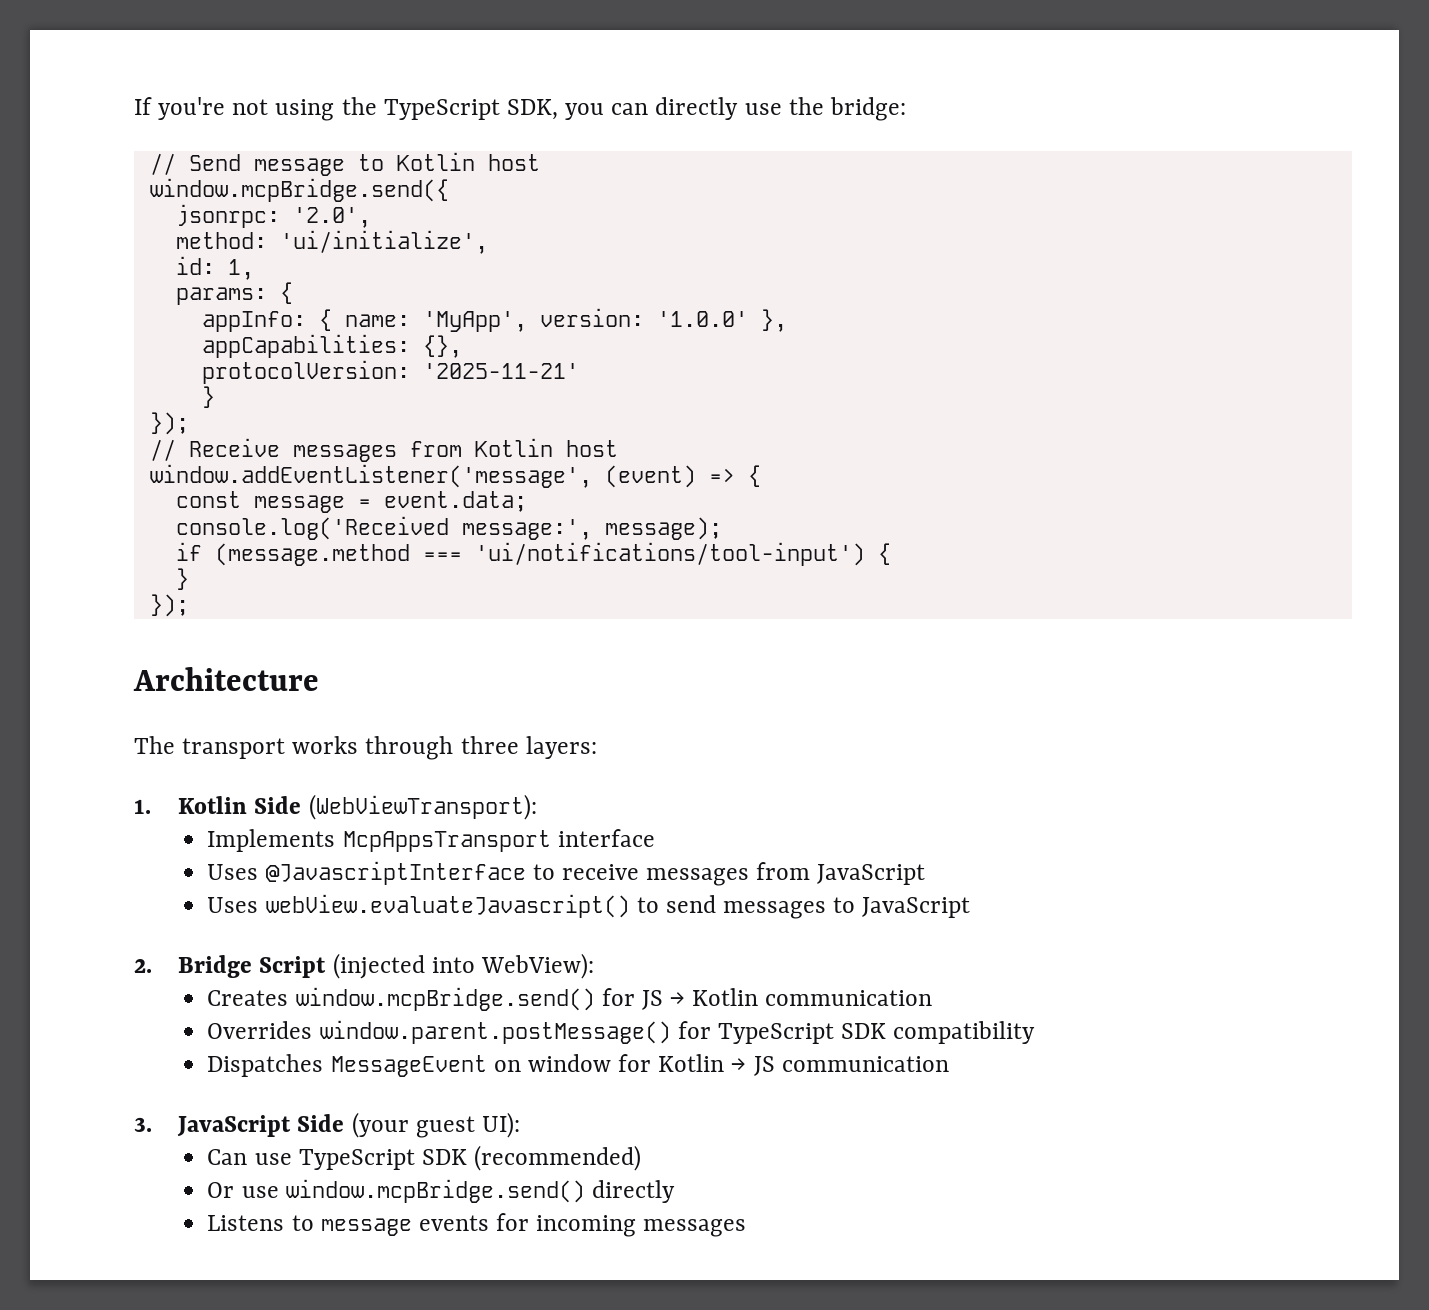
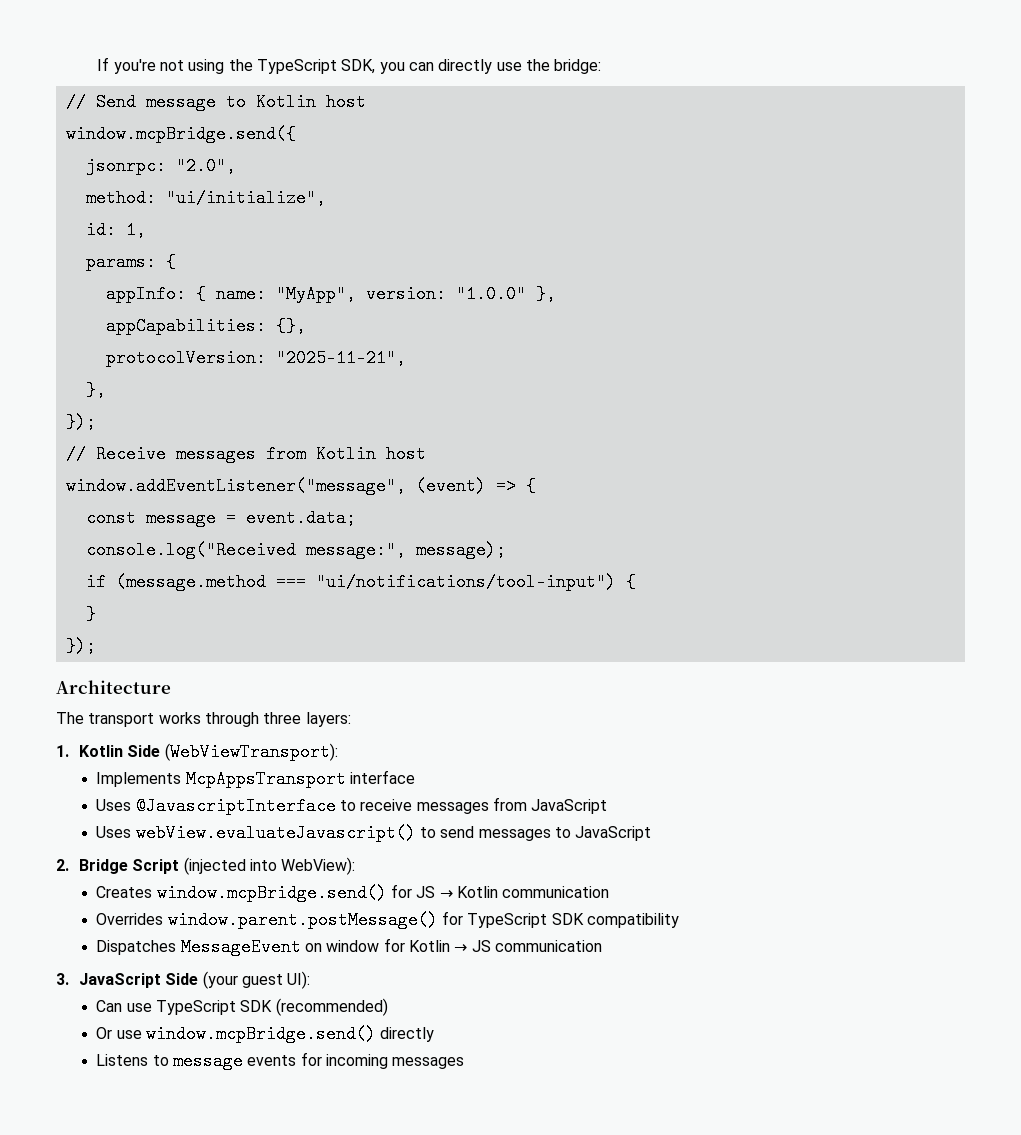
[292,207,371,228] '2.0', -> [175,157,236,175] "2.0",
[279,230,488,254] 'ui/initialize', -> [165,189,326,207] "ui/initialize",
[422,308,748,332] 'MyApp', version: '1.0.0' -> [275,285,526,303] "MyApp", version: "1.0.0"
[422,363,579,379] [201,386,215,408] '2025-11-21' // } -> [275,349,406,367] [85,381,106,399] "2025-11-21", // },
[149,464,592,488] window.addEventListener('message', -> [65,477,406,495] window.addEventListener("message",
[175,516,592,540] console.log('Received message:', -> [85,541,406,559] console.log("Received message:",
[474,542,865,566] 'ui/notifications/tool-input') -> [315,573,616,591] "ui/notifications/tool-input")

